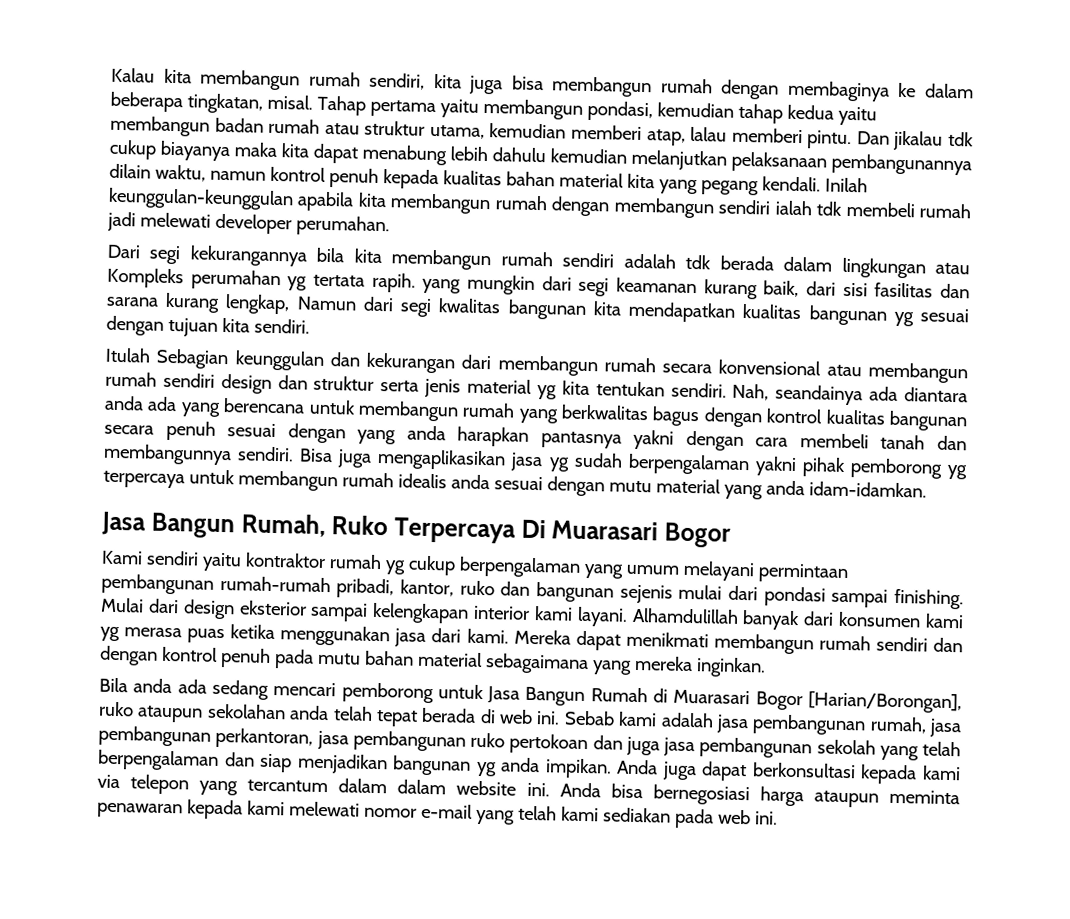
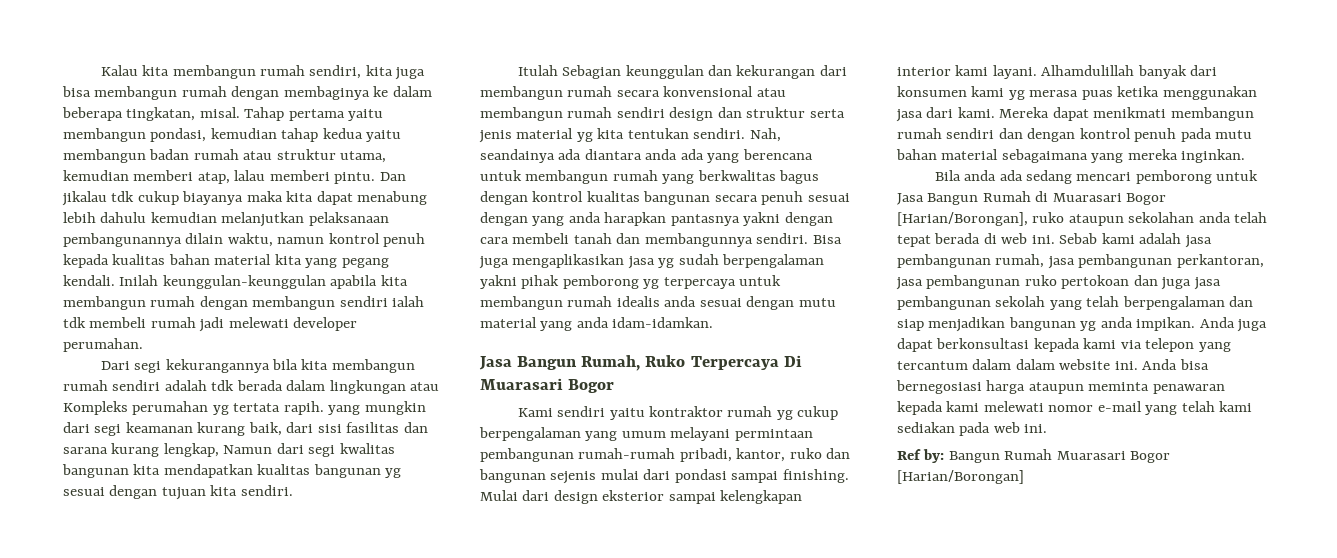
(778, 818) none -> [897,449,1171,463] [897,470,1024,484] // Ref by: Bangun Rumah Muarasari Bogor [Harian/Borongan]

